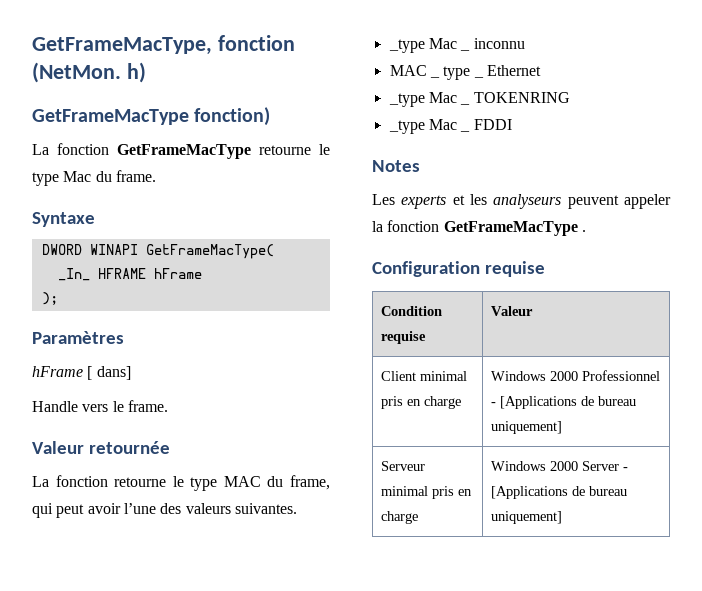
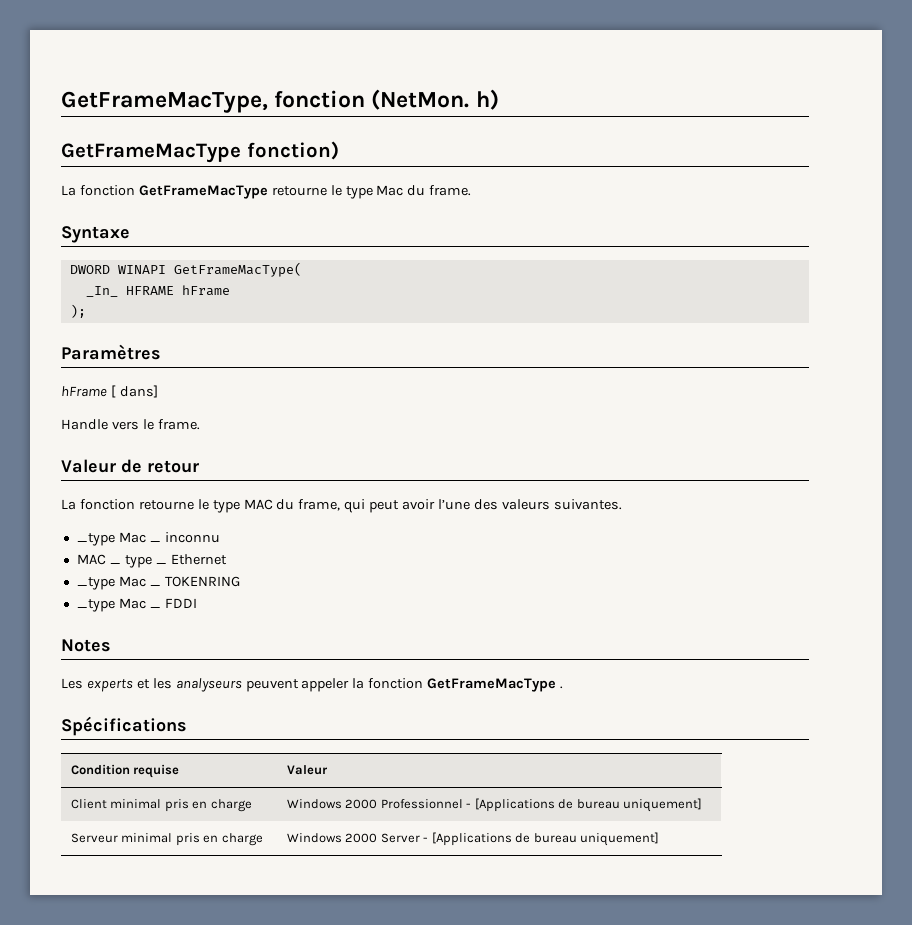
[88,441,170,454] retournée -> [121,459,199,473] de retour
[372,261,545,277] Configuration requise -> [61,716,187,736] Spécifications

